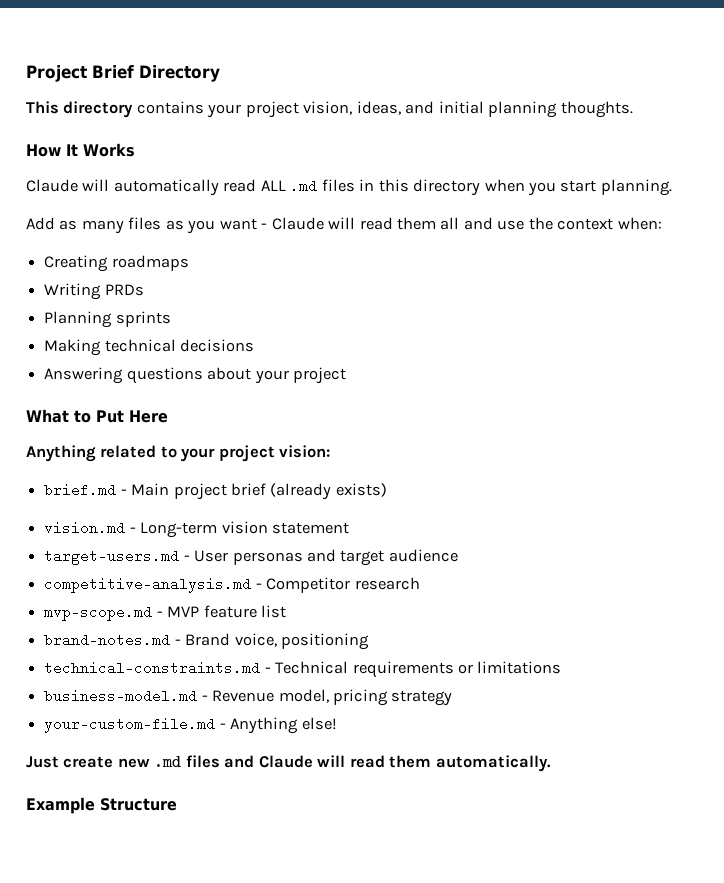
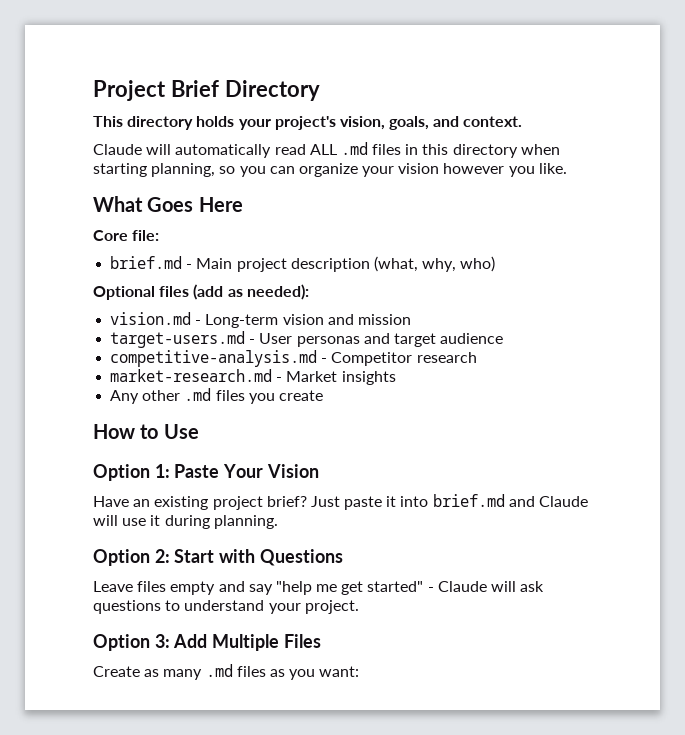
[136,101,633,118] [26,143,135,157] contains your project vision, ideas, and initial planning thoughts. // How It Works -> [196,116,523,130] holds your project's vision, goals, and context.
[528,179,672,196] [26,217,662,234] [44,255,189,272] [44,283,144,300] [44,311,171,328] [44,339,255,356] [44,367,346,384] you start planning. // Add as many files as you want - Claude will read them all and use the context when: // Creating roadmaps // Writing PRDs // Planning sprints // Making technical decisions // Answering questions about your project -> [93,163,567,177] starting planning, so you can organize your vision however you like.
[74,410,124,423] to Put -> [147,197,194,212] Goes
[26,445,331,462] [44,483,387,500] Anything related to your project vision: // brief.md - Main project brief (already exists) -> [93,230,160,241] [110,256,496,272] [93,284,309,300] Core file: // brief.md - Main project description (what, why, who) // Optional files (add as needed):
[271,522,349,534] statement -> [327,314,411,325] and mission
[44,605,286,621] [44,633,369,650] [44,661,562,678] [44,689,453,706] [44,717,337,734] [26,755,551,772] [26,797,177,814] mvp-scope.md - MVP feature list // brand-notes.md - Brand voice, positioning // technical-constraints.md - Technical requirements or limitations // business-model.md - Revenue model, pricing strategy // your-custom-file.md - Anything else! // Just create new .md files and Claude will read them automatically. // Example Structure -> [110,369,396,385] [110,388,323,404] [93,424,199,439] [93,464,319,481] [93,494,589,510] [93,515,278,529] [93,549,343,566] [93,581,545,595] [93,600,359,614] [93,634,321,651] [93,664,360,680] market-research.md - Market insights // Any other .md files you create // How to Use // Option 1: Paste Your Vision // Have an existing project brief? Just paste it into brief.md and Claude will use it during planning. // Option 2: Start with Questions // Leave files empty and say "help me get started" - Claude will ask questions to understand your project. // Option 3: Add Multiple Files // Create as many .md files as you want:

